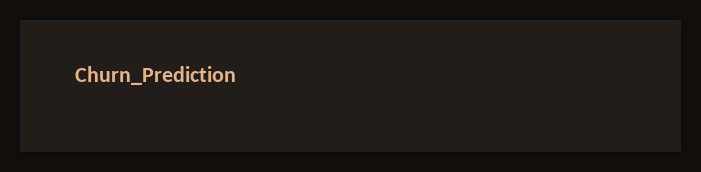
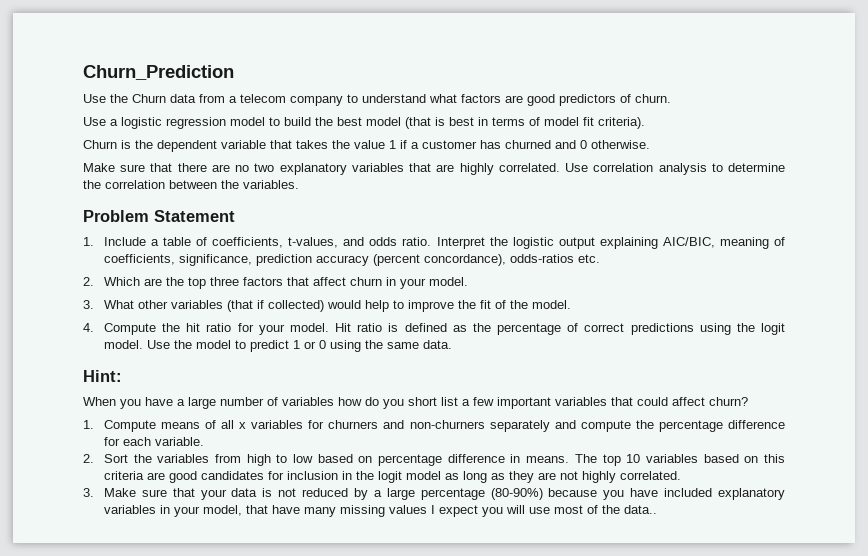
(236, 75) none -> [83,94,671,106] [83,117,645,129] [83,140,650,152] [83,163,786,175] [83,180,299,189] [83,210,235,222] [83,237,785,249] [103,254,600,266] [83,277,468,289] [83,300,571,312] [83,323,785,335] [103,340,452,352] [83,370,122,382] [83,397,748,409] [83,420,786,432] [103,437,204,446] [83,454,785,466] [103,471,681,483] [83,488,785,500] [103,505,657,517] // Use the Churn data from a telecom company to understand what factors are good predictors of churn. // Use a logistic regression model to build the best model (that is best in terms of model fit criteria). // Churn is the dependent variable that takes the value 1 if a customer has churned and 0 otherwise. // Make sure that there are no two explanatory variables that are highly correlated. Use correlation analysis to determine the correlation between the variables. // Problem Statement // 1. Include a table of coefficients, t-values, and odds ratio. Interpret the logistic output explaining AIC/BIC, meaning of coefficients, significance, prediction accuracy (percent concordance), odds-ratios etc. // 2. Which are the top three factors that affect churn in your model. // 3. What other variables (that if collected) would help to improve the fit of the model. // 4. Compute the hit ratio for your model. Hit ratio is defined as the percentage of correct predictions using the logit model. Use the model to predict 1 or 0 using the same data. // Hint: // When you have a large number of variables how do you short list a few important variables that could affect churn? // 1. Compute means of all x variables for churners and non-churners separately and compute the percentage difference for each variable. // 2. Sort the variables from high to low based on percentage difference in means. The top 10 variables based on this criteria are good candidates for inclusion in the logit model as long as they are not highly correlated. // 3. Make sure that your data is not reduced by a large percentage (80-90%) because you have included explanatory variables in your model, that have many missing values I expect you will use most of the data..

